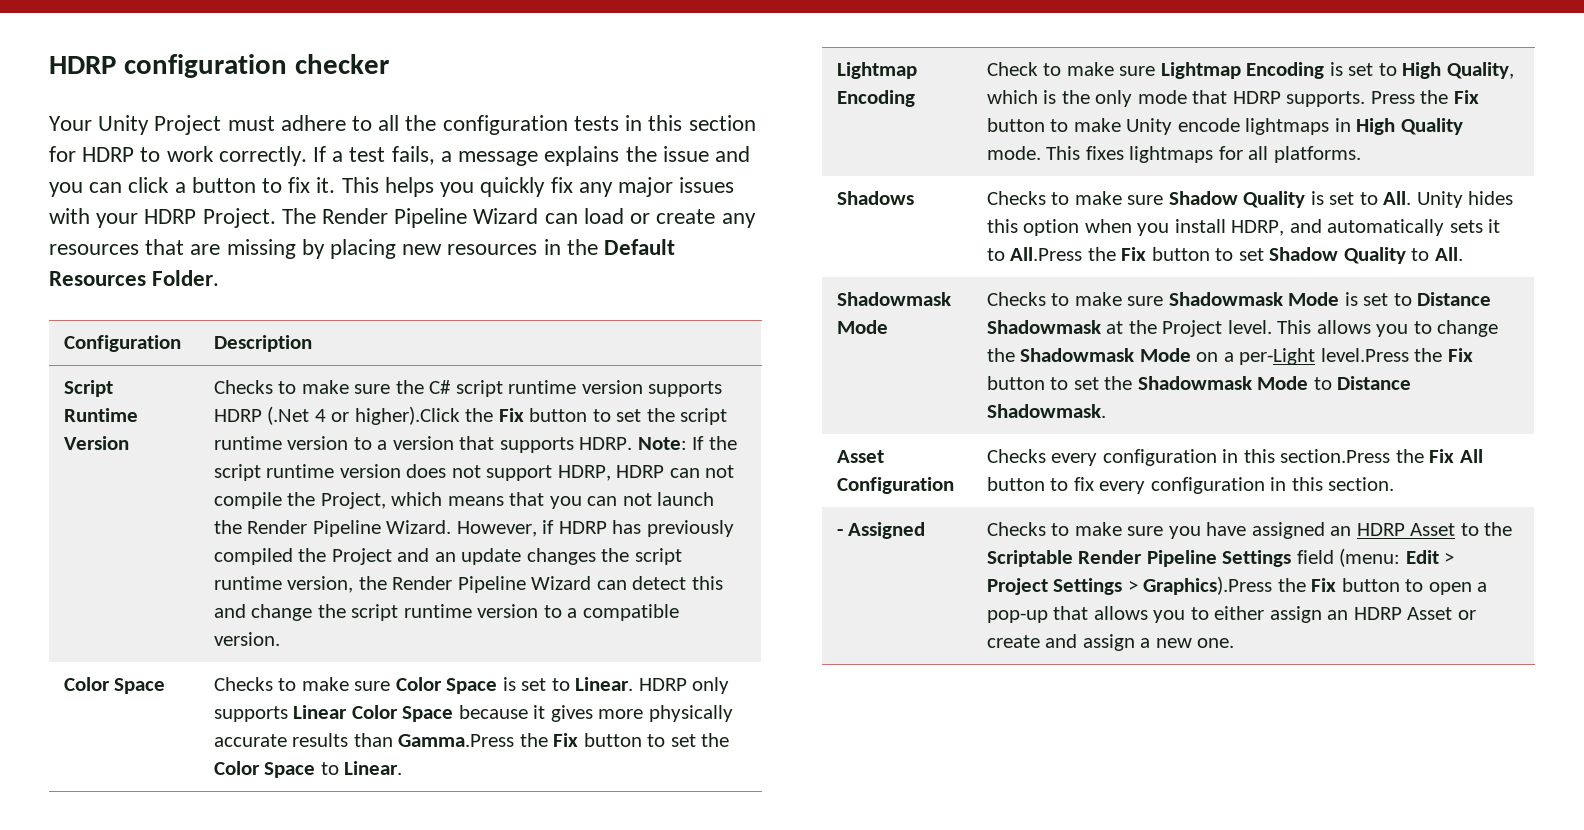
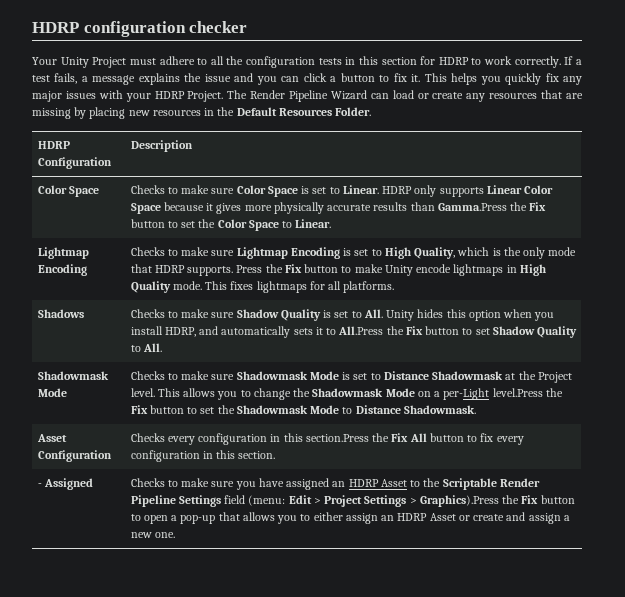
(220, 278) none -> [37,141,70,149] HDRP
[63,380,113,397] [63,408,138,422] [63,436,129,450] [213,380,723,397] [213,406,728,425] [213,436,737,453] [213,464,735,481] [213,492,715,509] [213,520,734,537] [213,548,682,565] [213,576,723,593] [213,604,679,621] [213,632,280,646] // Script Runtime Version | Checks to make sure the C# script runtime version supports HDRP (.Net 4 or higher).Click the Fix button to set the script runtime version to a version that supports HDRP. Note: If the script runtime version does not support HDRP, HDRP can not compile the Project, which means that you can not launch the Render Pipeline Wizard. However, if HDRP has previously compiled the Project and an update changes the script runtime version, the Render Pipeline Wizard can detect this and change the script runtime version to a compatible version. -> (193, 146) none
[986,62,1038,76] Check -> [130,247,165,256] Checks

